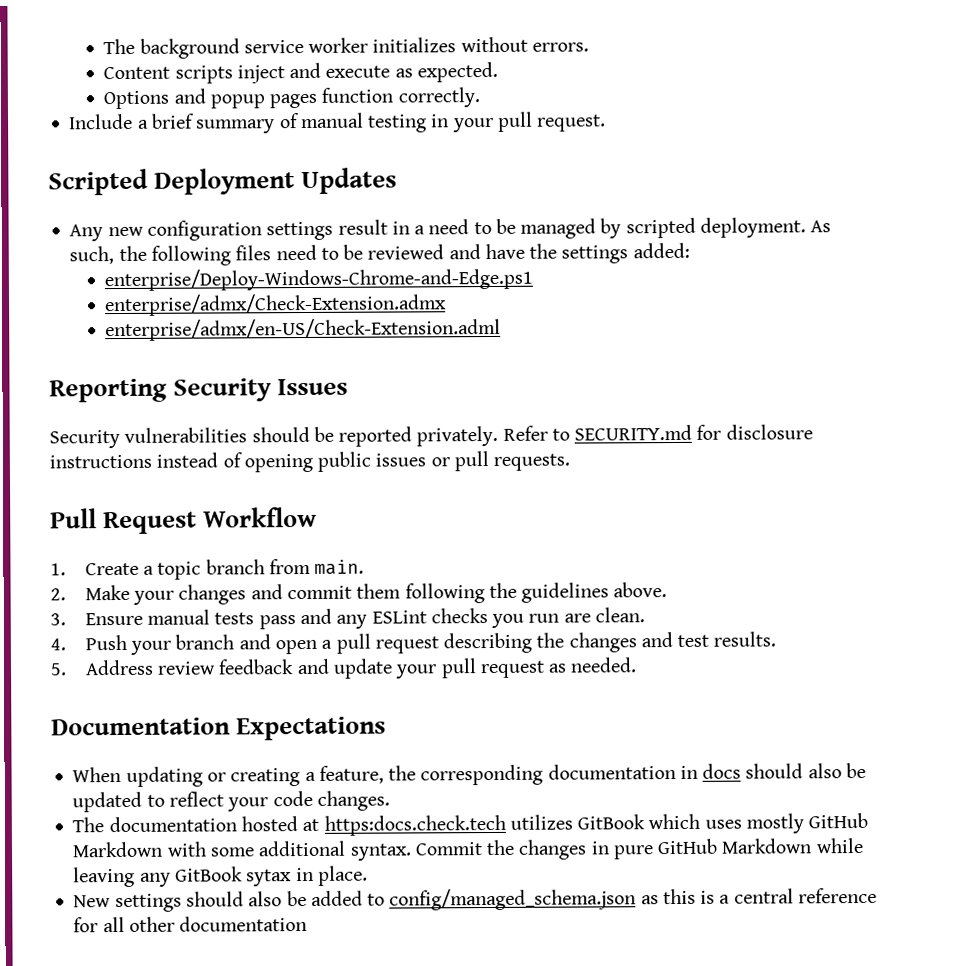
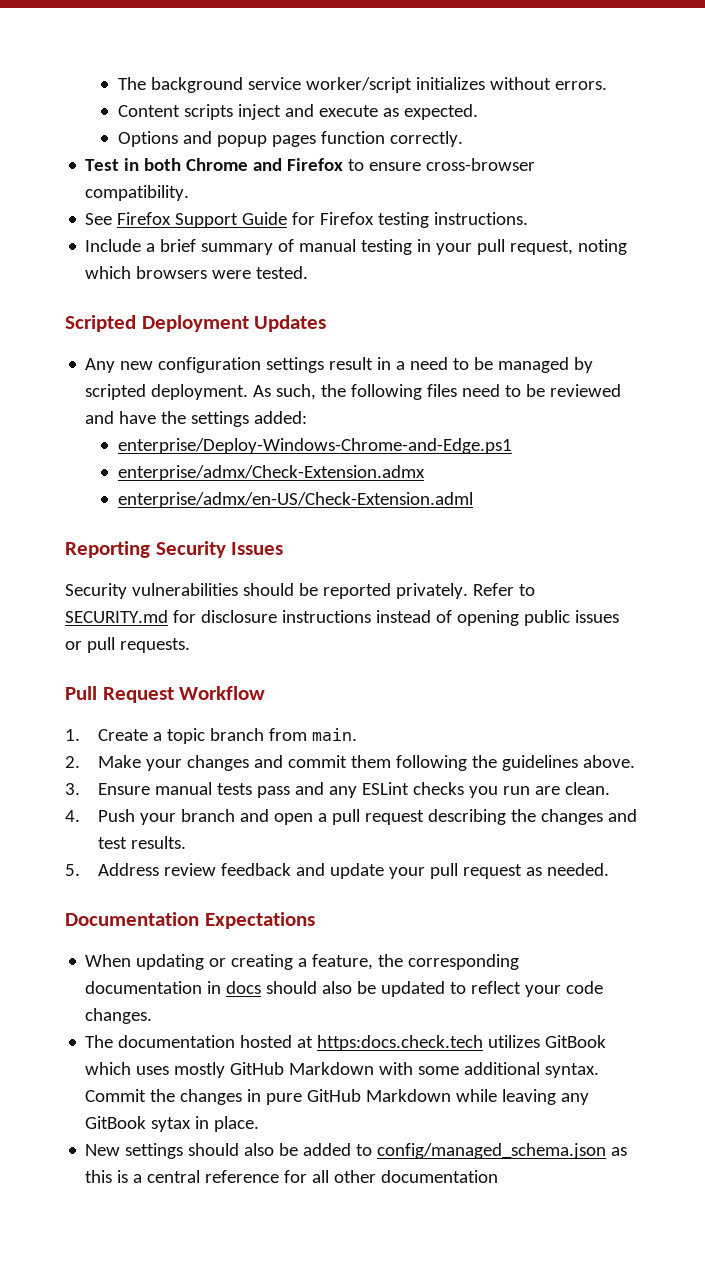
[308,37,369,53] worker -> [306,77,413,93] worker/script
(480, 97) none -> [85,158,536,171] [85,185,190,201] [85,212,529,228] // Test in both Chrome and Firefox to ensure cross-browser compatibility. // See Firefox Support Guide for Firefox testing instructions.
[537,114,607,132] request. -> [510,239,628,255] [85,266,309,279] request, noting which browsers were tested.

